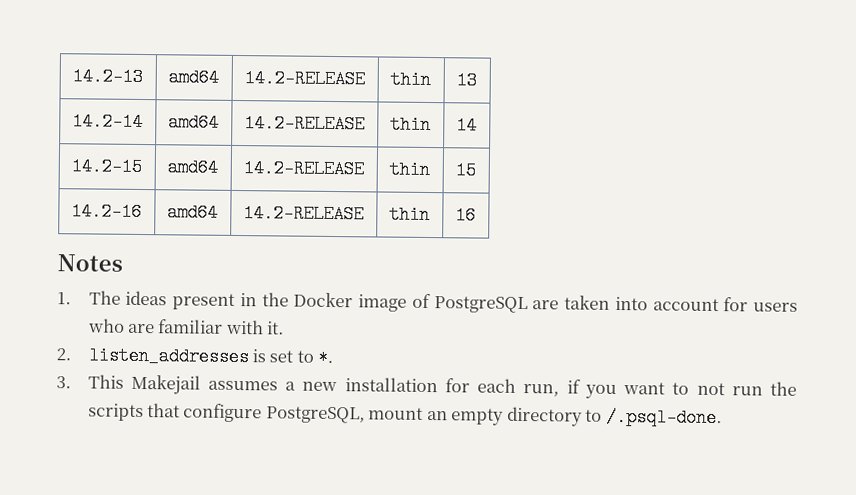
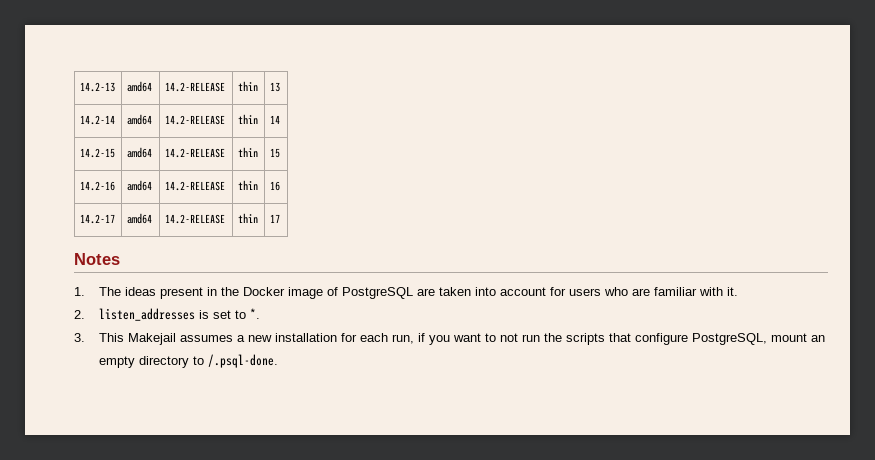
(476, 215) none -> [79,214,115,224] [126,213,152,224] [164,214,225,224] [237,213,258,223] [269,214,280,223] // 14.2-17 | amd64 | 14.2-RELEASE | thin | 17

